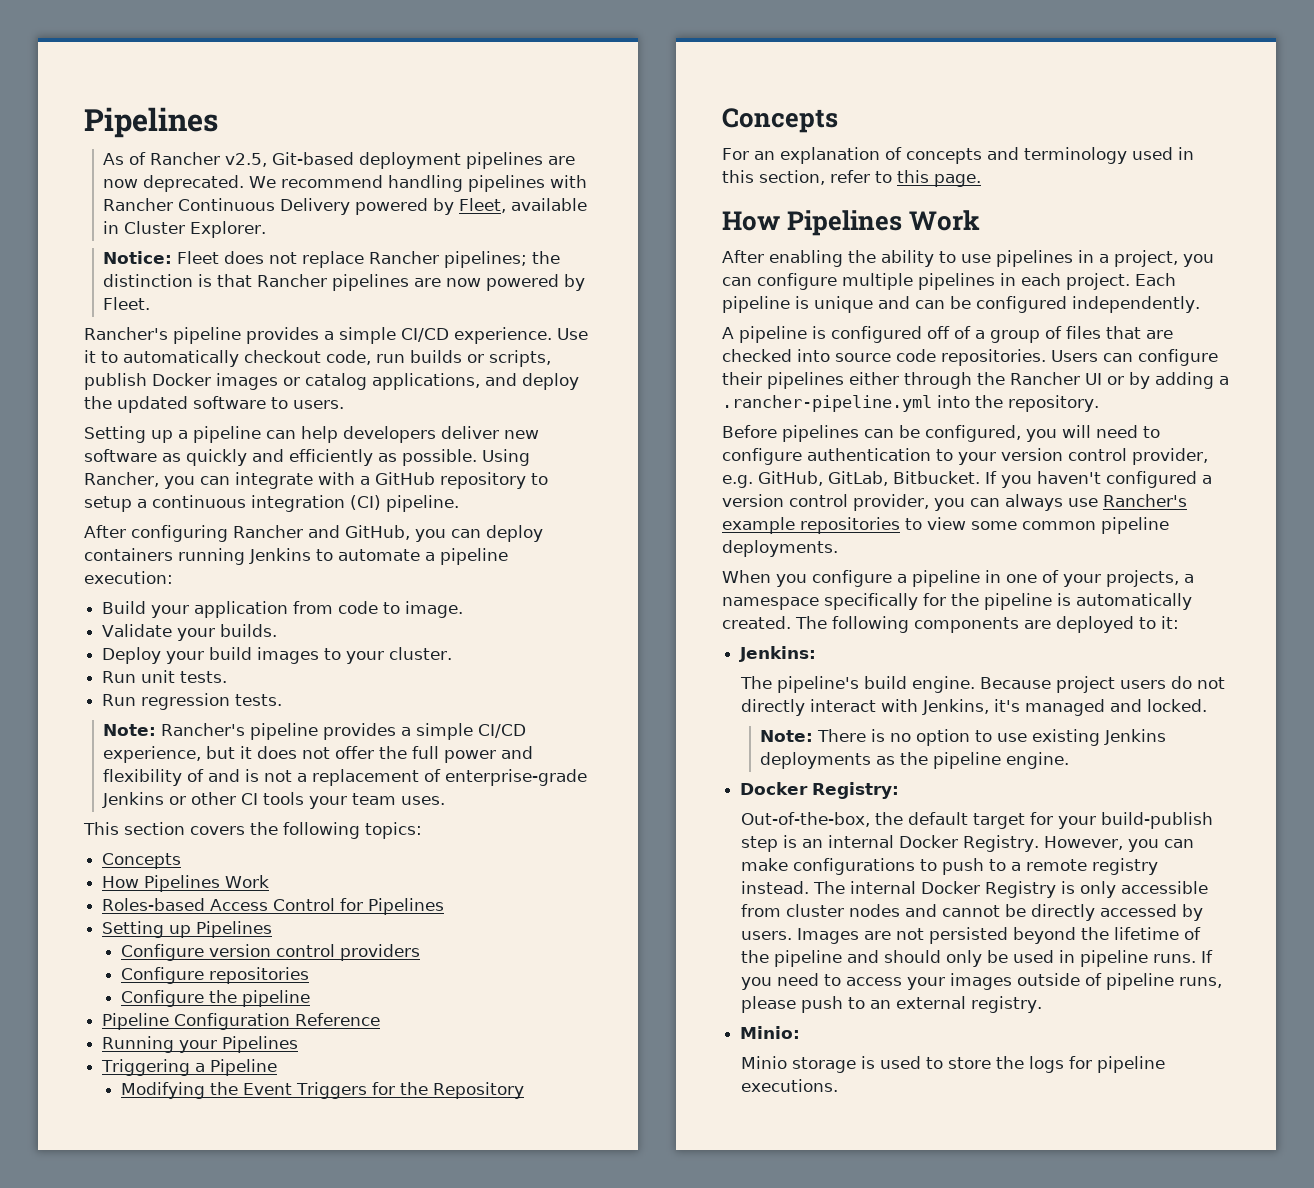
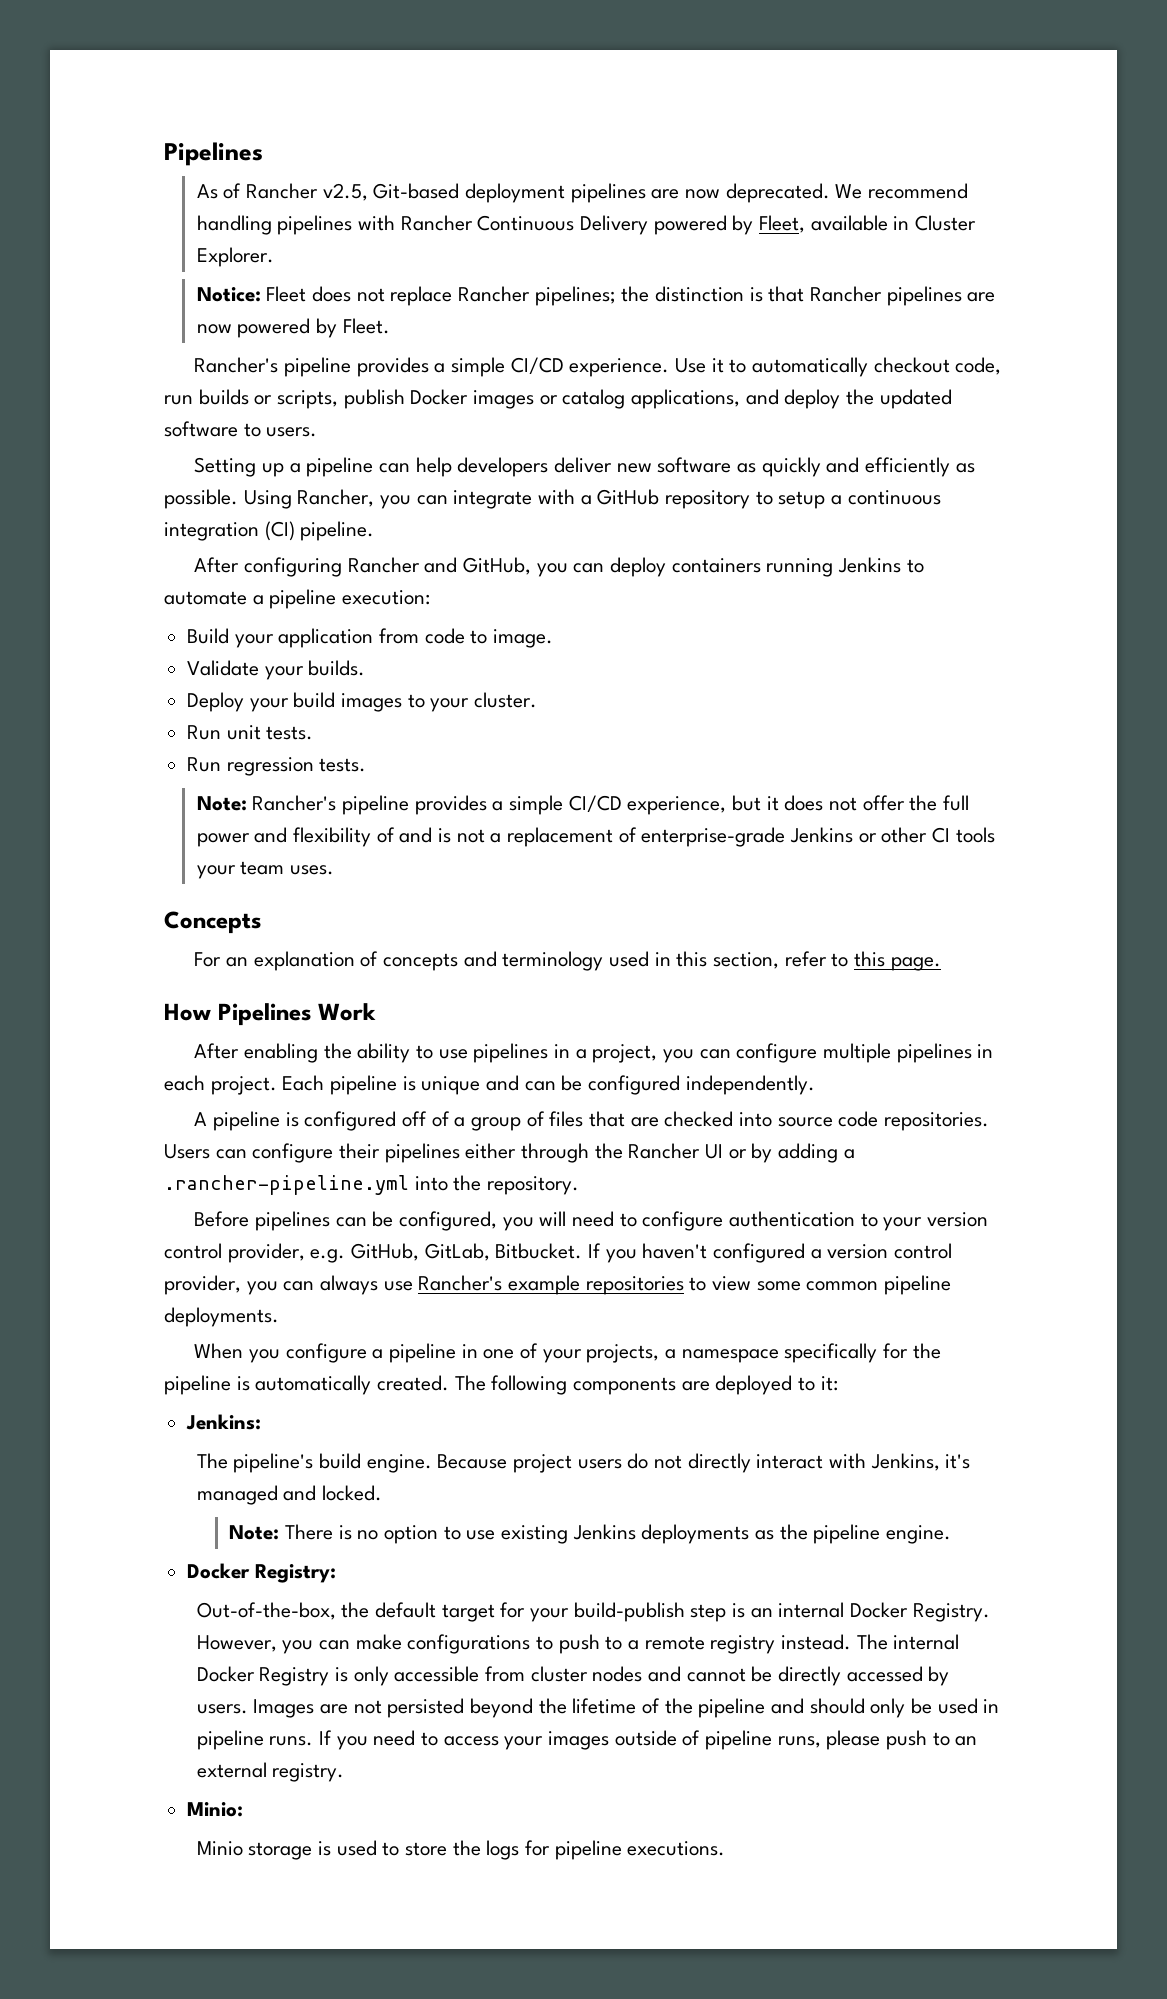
[83,822,422,839] [102,853,182,869] [102,875,270,892] [102,898,445,915] [102,921,273,938] [121,944,421,961] [121,967,310,984] [121,990,311,1007] [102,1013,381,1030] [102,1036,299,1053] [101,1059,278,1076] [121,1082,525,1099] // This section covers the following topics: // Concepts // How Pipelines Work // Roles-based Access Control for Pipelines // Setting up Pipelines // Configure version control providers // Configure repositories // Configure the pipeline // Pipeline Configuration Reference // Running your Pipelines // Triggering a Pipeline // Modifying the Event Triggers for the Repository -> (335, 870) none

